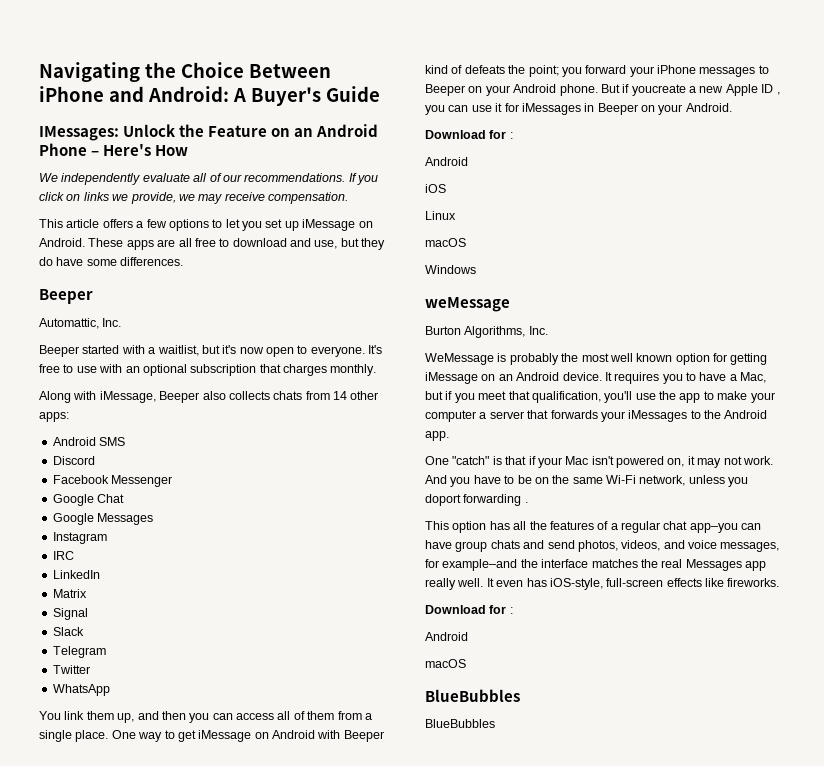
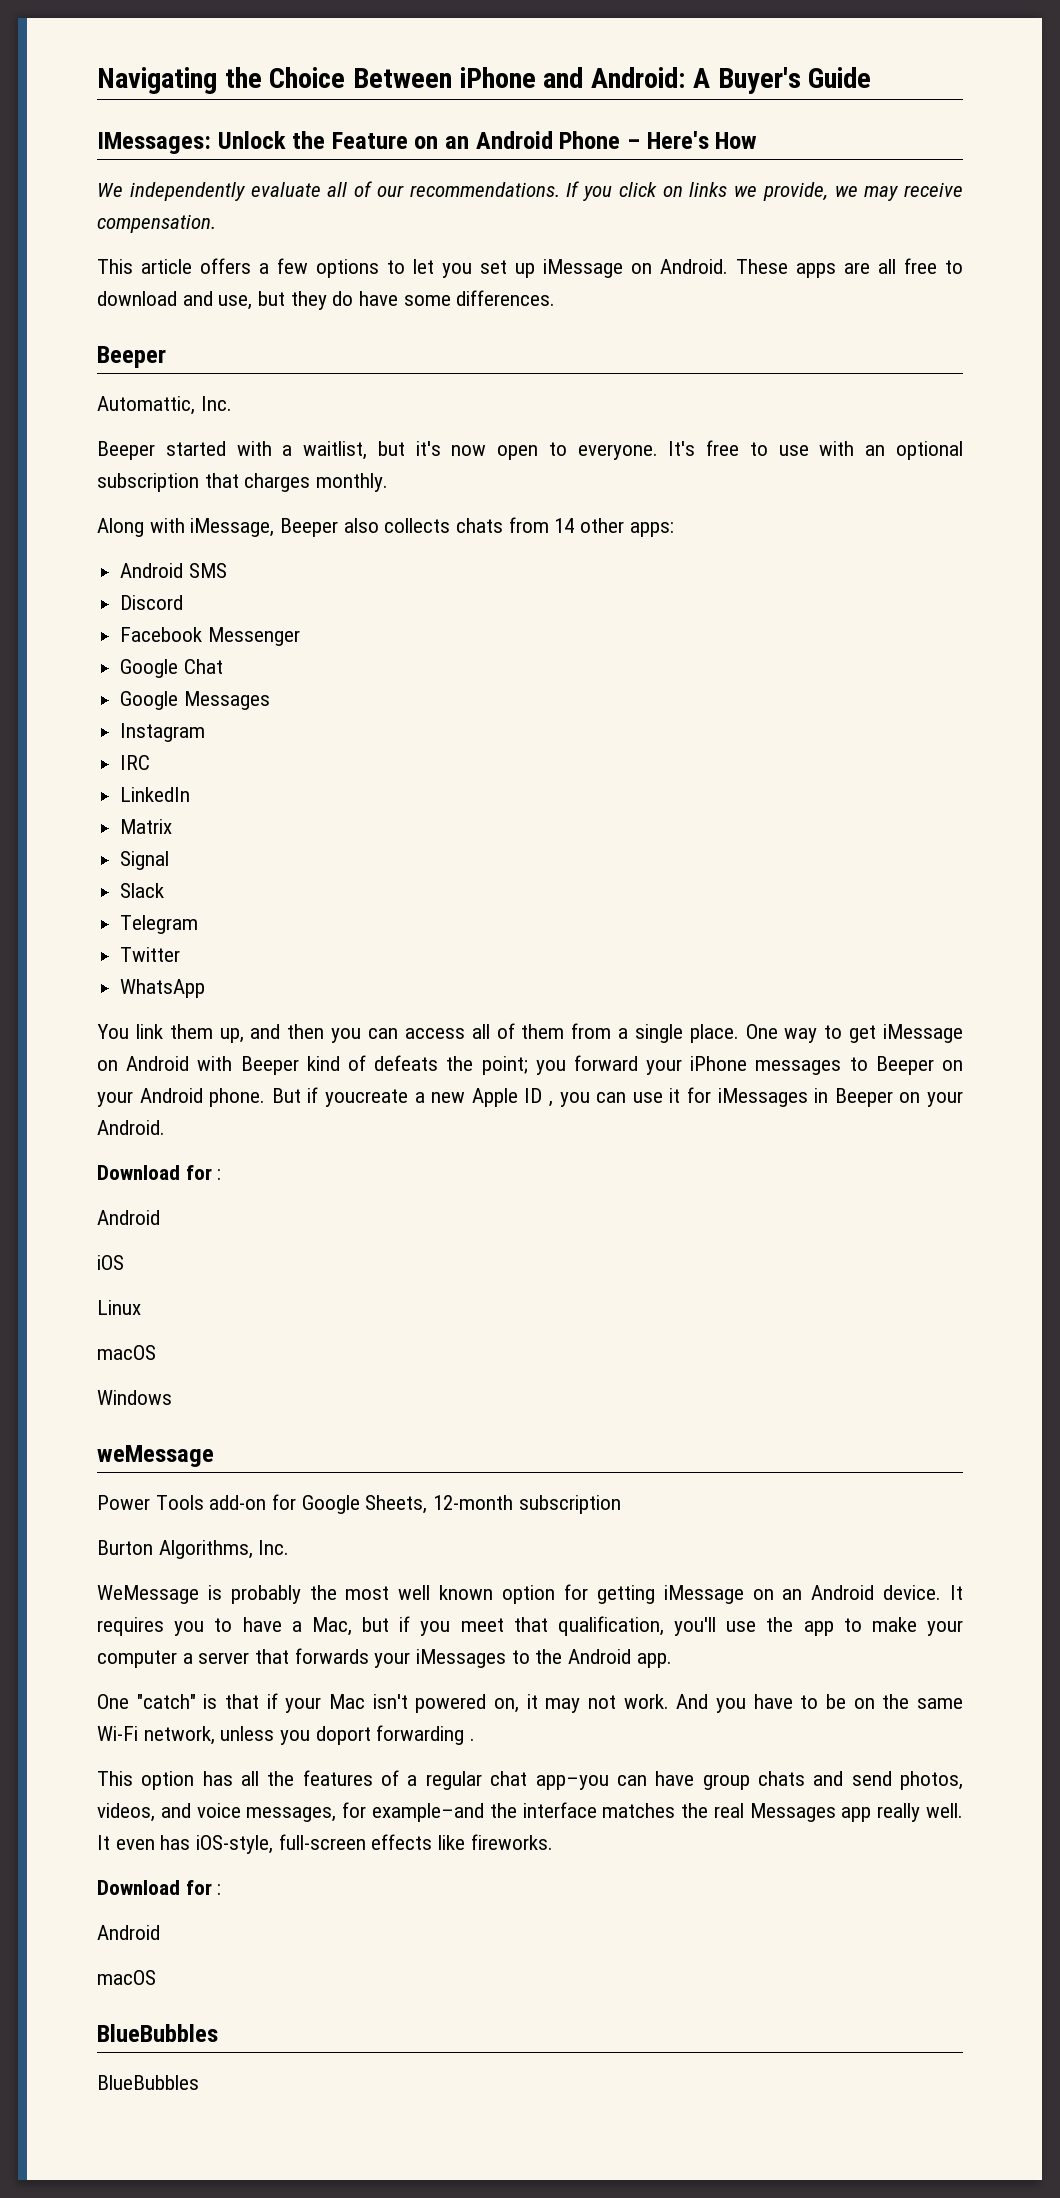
(510, 304) none -> [97,1494,621,1514] // Power Tools add-on for Google Sheets, 12-month subscription

